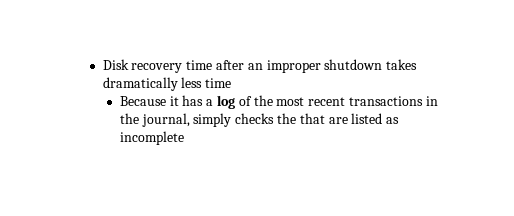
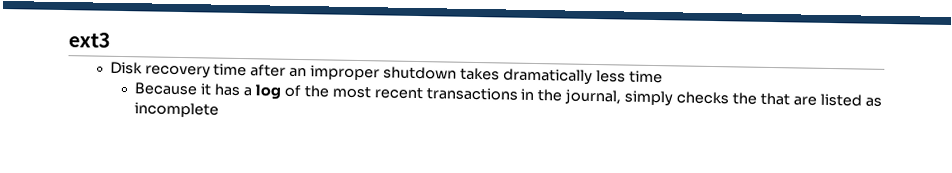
(102, 64) none -> [68,32,111,48] ext3 //

